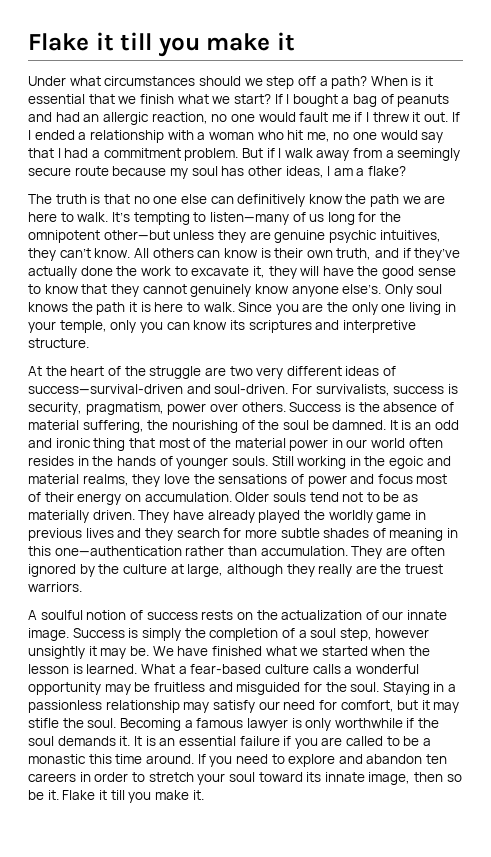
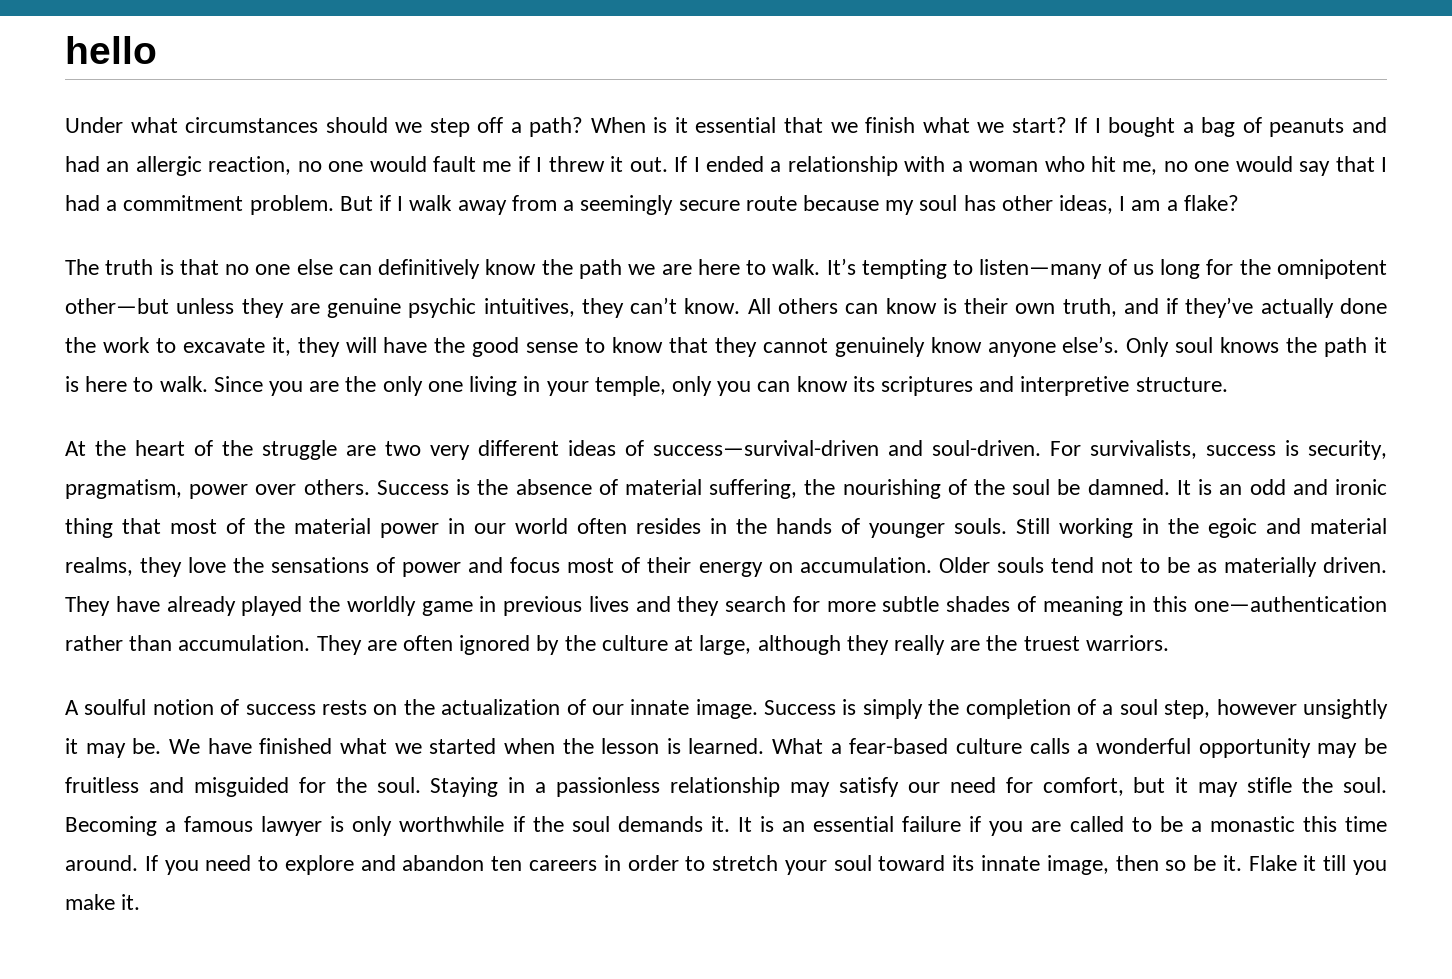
[28,32,296,57] Flake it till you make it -> [65,36,157,64] hello

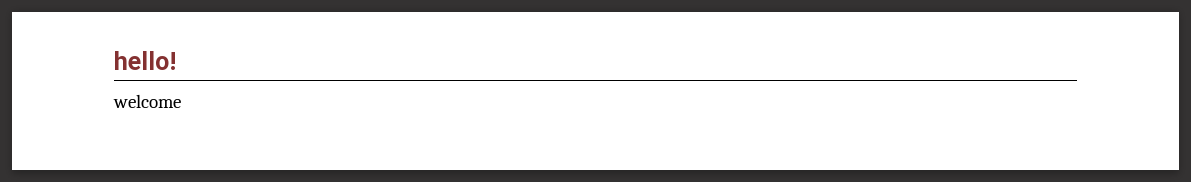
[65,36,157,64] [65,117,1387,137] [65,156,1387,176] [65,195,1239,215] [65,258,1387,279] [65,297,1387,318] [65,336,1387,357] [65,376,1228,396] [65,440,1387,460] [65,479,1387,499] [65,518,1387,538] [65,557,1387,577] [65,596,1388,616] [65,635,1169,655] [65,699,1388,719] [65,738,1388,758] [65,777,1387,797] [65,816,1388,836] [65,855,1388,875] [65,894,141,910] hello // Under what circumstances should we step off a path? When is it essential that we finish what we start? If I bought a bag of peanuts and had an allergic reaction, no one would fault me if I threw it out. If I ended a relationship with a woman who hit me, no one would say that I had a commitment problem. But if I walk away from a seemingly secure route because my soul has other ideas, I am a flake? // The truth is that no one else can definitively know the path we are here to walk. It’s tempting to listen—many of us long for the omnipotent other—but unless they are genuine psychic intuitives, they can’t know. All others can know is their own truth, and if they’ve actually done the work to excavate it, they will have the good sense to know that they cannot genuinely know anyone else’s. Only soul knows the path it is here to walk. Since you are the only one living in your temple, only you can know its scriptures and interpretive structure. // At the heart of the struggle are two very different ideas of success—survival-driven and soul-driven. For survivalists, success is security, pragmatism, power over others. Success is the absence of material suffering, the nourishing of the soul be damned. It is an odd and ironic thing that most of the material power in our world often resides in the hands of younger souls. Still working in the egoic and material realms, they love the sensations of power and focus most of their energy on accumulation. Older souls tend not to be as materially driven. They have already played the worldly game in previous lives and they search for more subtle shades of meaning in this one—authentication rather than accumulation. They are often ignored by the culture at large, although they really are the truest warriors. // A soulful notion of success rests on the actualization of our innate image. Success is simply the completion of a soul step, however unsightly it may be. We have finished what we started when the lesson is learned. What a fear-based culture calls a wonderful opportunity may be fruitless and misguided for the soul. Staying in a passionless relationship may satisfy our need for comfort, but it may stifle the soul. Becoming a famous lawyer is only worthwhile if the soul demands it. It is an essential failure if you are called to be a monastic this time around. If you need to explore and abandon ten careers in order to stretch your soul toward its innate image, then so be it. Flake it till you make it. -> [114,51,177,70] [113,94,181,108] hello! // welcome

